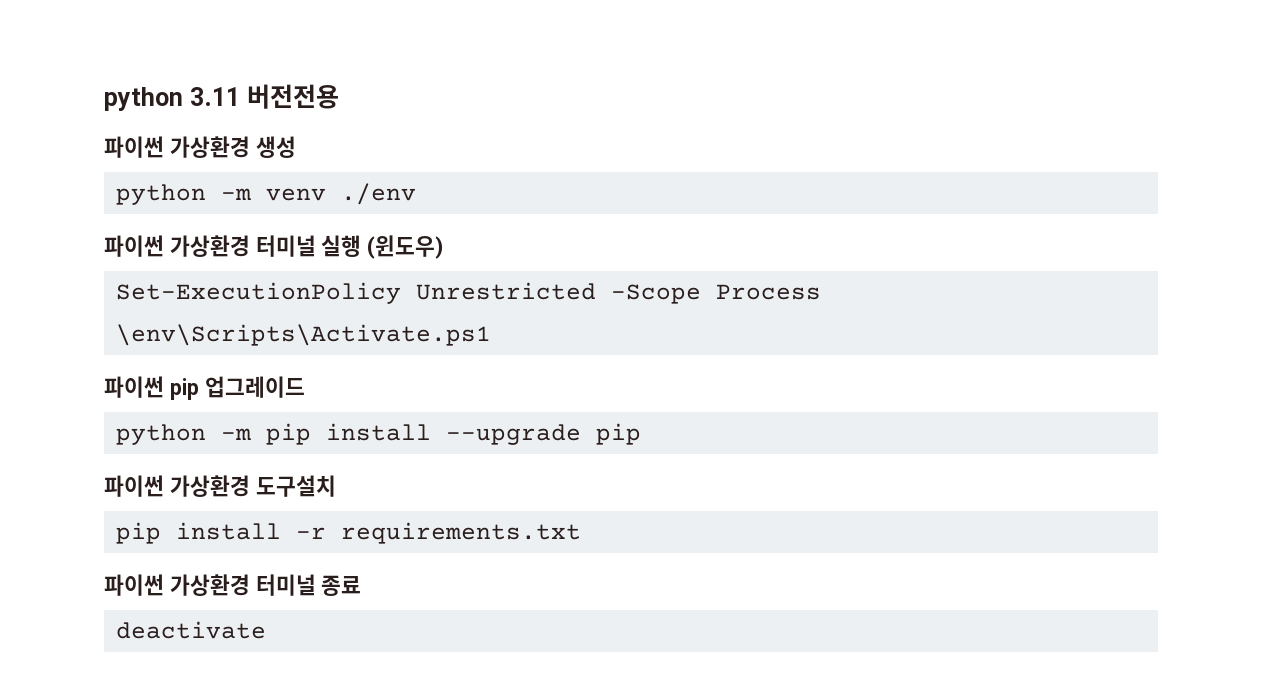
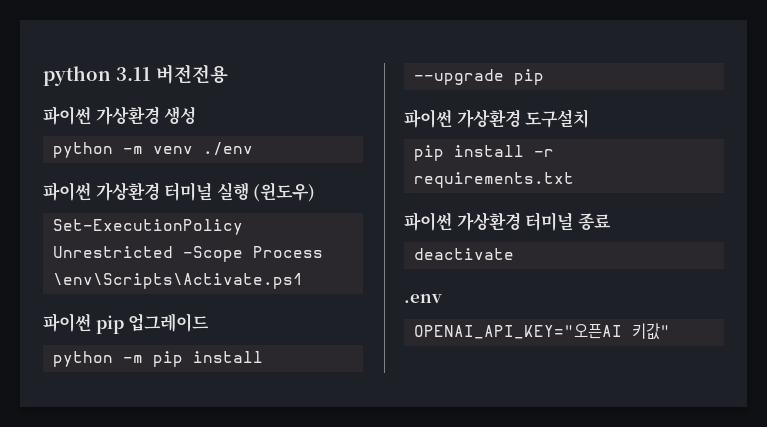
(266, 630) none -> [404,294,442,303] [413,323,670,340] // .env // OPENAI_API_KEY="오픈AI 키값"

